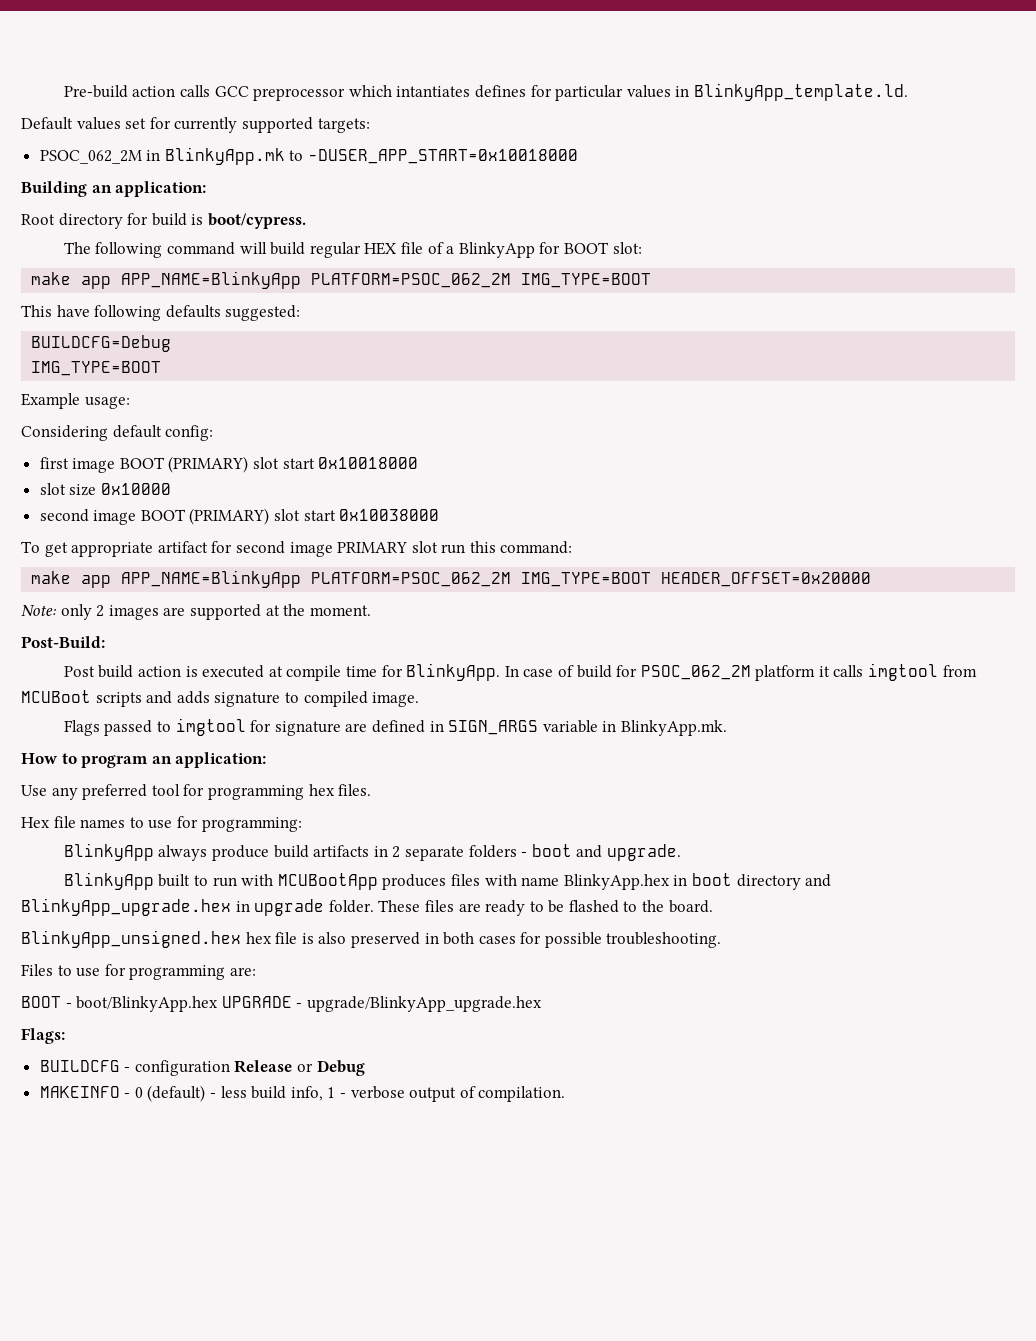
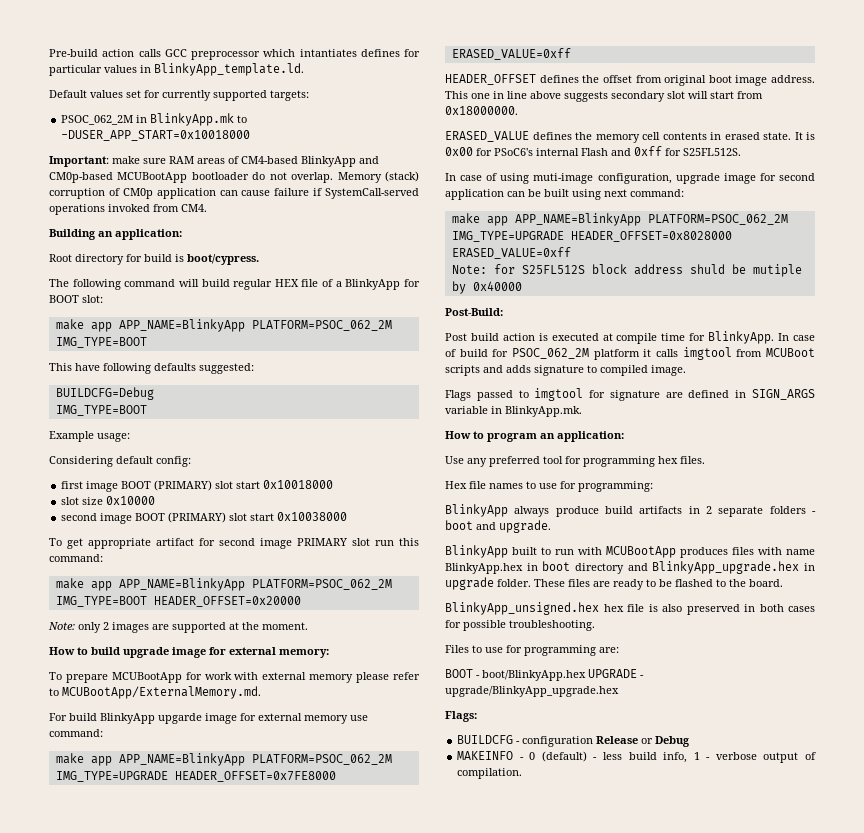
(579, 156) none -> [49,156,379,167] [49,171,419,183] [49,188,419,199] [49,204,207,215] // Important: make sure RAM areas of CM4-based BlinkyApp and CM0p-based MCUBootApp bootloader do not overlap. Memory (stack) corruption of CM0p application can cause failure if SystemCall-served operations invoked from CM4.
(371, 610) none -> [49,647,329,658] [49,672,421,683] [49,686,261,699] [49,713,368,724] [49,729,103,737] [55,753,392,766] [55,771,336,782] [451,48,571,60] [445,74,815,86] [445,91,763,102] [445,106,518,115] [445,131,815,143] [445,146,741,156] [445,173,815,184] [445,189,684,200] [451,213,788,226] [451,231,732,242] [451,247,571,259] [451,264,802,277] [451,281,522,294] // How to build upgrade image for external memory: // To prepare MCUBootApp for work with external memory please refer to MCUBootApp/ExternalMemory.md. // For build BlinkyApp upgarde image for external memory use command: // make app APP_NAME=BlinkyApp PLATFORM=PSOC_062_2M IMG_TYPE=UPGRADE HEADER_OFFSET=0x7FE8000 ERASED_VALUE=0xff // HEADER_OFFSET defines the offset from original boot image address. This one in line above suggests secondary slot will start from 0x18000000. // ERASED_VALUE defines the memory cell contents in erased state. It is 0x00 for PSoC6's internal Flash and 0xff for S25FL512S. // In case of using muti-image configuration, upgrade image for second application can be built using next command: // make app APP_NAME=BlinkyApp PLATFORM=PSOC_062_2M IMG_TYPE=UPGRADE HEADER_OFFSET=0x8028000 ERASED_VALUE=0xff // Note: for S25FL512S block address shuld be mutiple by 0x40000

